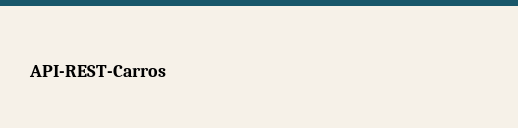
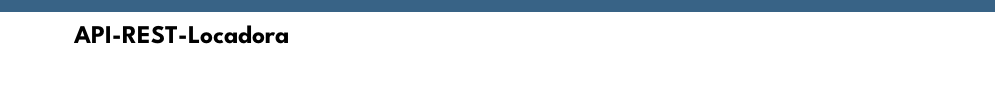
[29,65,166,77] API-REST-Carros -> [73,25,289,44] API-REST-Locadora

